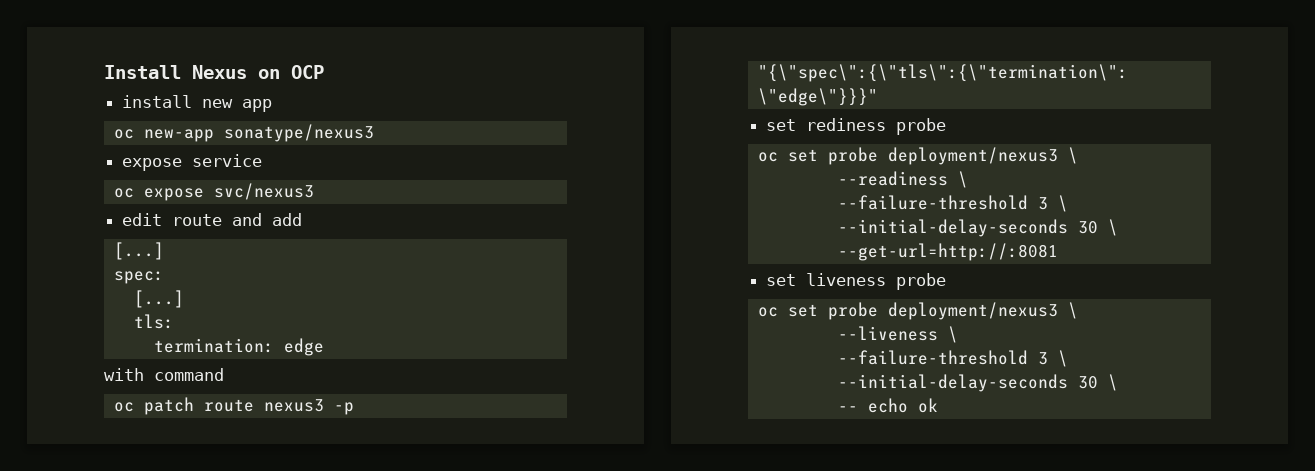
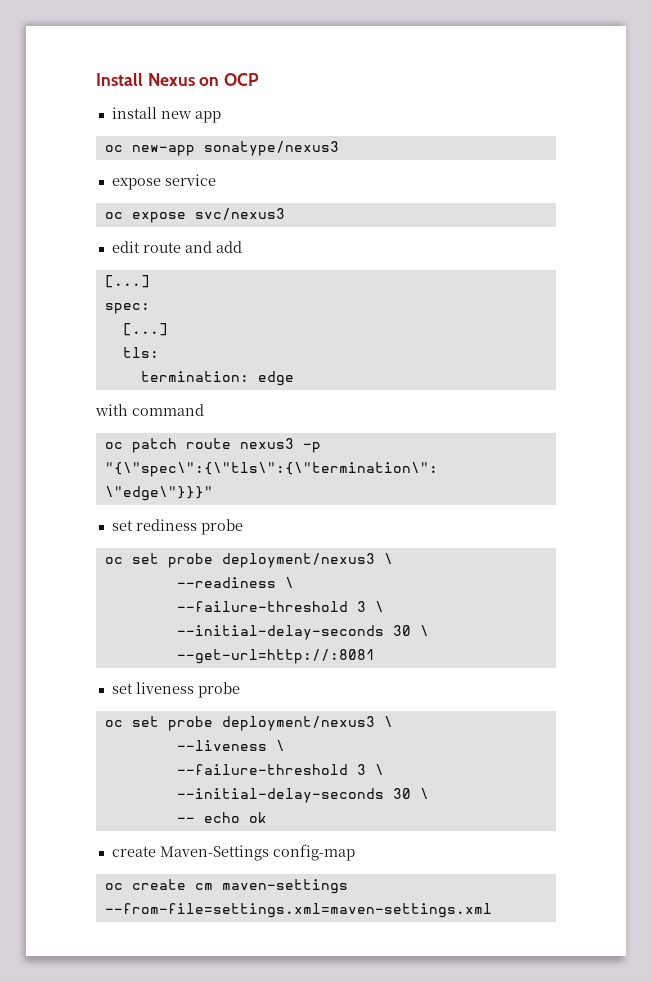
(938, 405) none -> [111,844,355,861] [104,879,348,894] [104,903,492,918] // create Maven-Settings config-map // oc create cm maven-settings --from-file=settings.xml=maven-settings.xml

